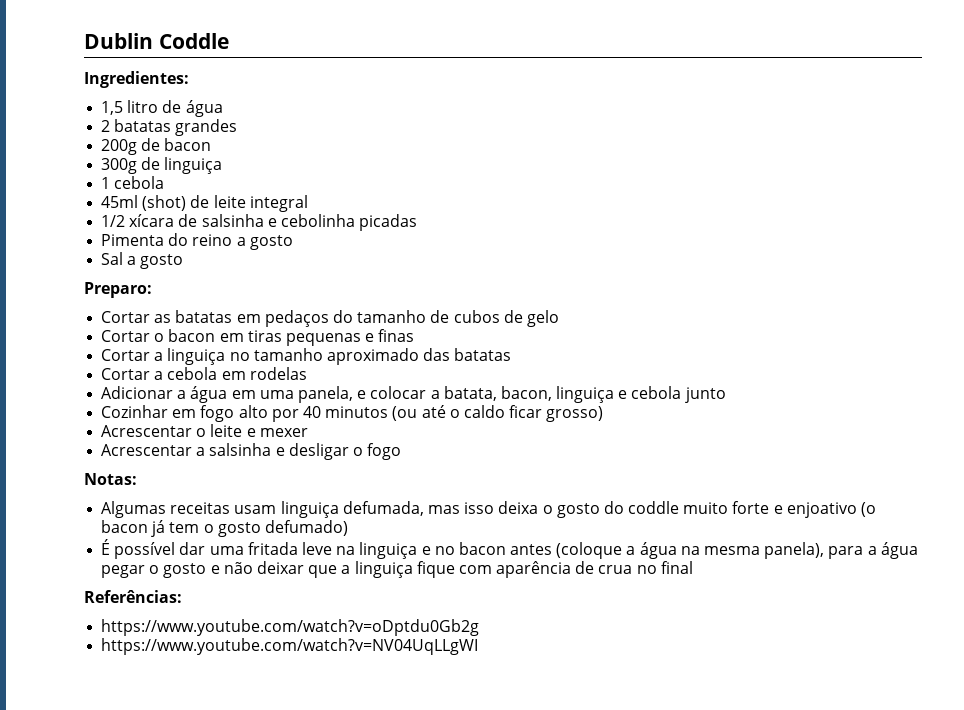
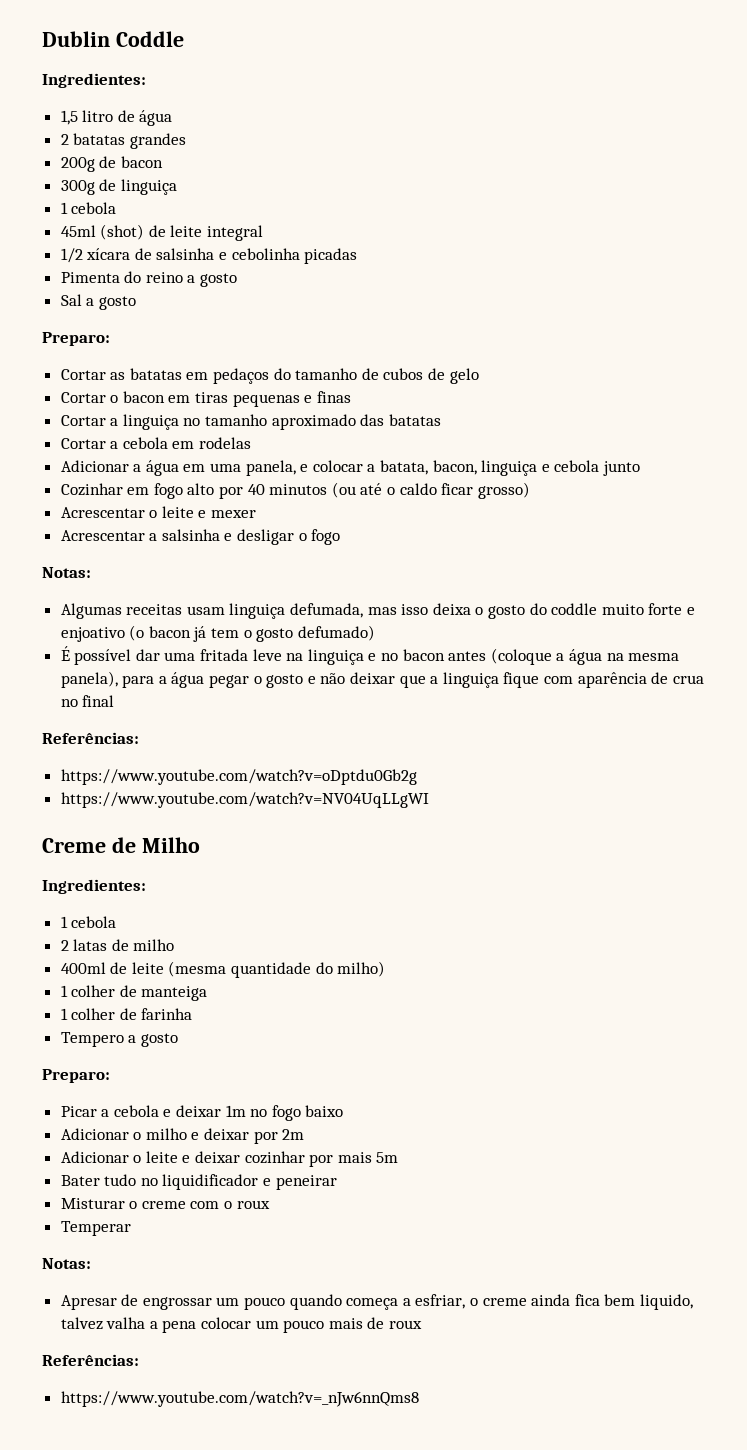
(479, 646) none -> [42,837,200,853] [42,879,146,894] [60,916,117,928] [60,939,175,951] [60,961,386,978] [60,985,208,1001] [60,1008,193,1020] [60,1032,178,1047] [42,1069,110,1083] [60,1105,344,1121] [60,1128,305,1144] [60,1151,399,1167] [60,1174,337,1190] [60,1198,270,1209] [60,1221,131,1236] [42,1258,91,1269] [60,1294,693,1310] [60,1317,423,1333] [42,1354,139,1366] [60,1391,419,1407] // Creme de Milho // Ingredientes: // 1 cebola // 2 latas de milho // 400ml de leite (mesma quantidade do milho) // 1 colher de manteiga // 1 colher de farinha // Tempero a gosto // Preparo: // Picar a cebola e deixar 1m no fogo baixo // Adicionar o milho e deixar por 2m // Adicionar o leite e deixar cozinhar por mais 5m // Bater tudo no liquidificador e peneirar // Misturar o creme com o roux // Temperar // Notas: // Apresar de engrossar um pouco quando começa a esfriar, o creme ainda fica bem liquido, talvez valha a pena colocar um pouco mais de roux // Referências: // https://www.youtube.com/watch?v=_nJw6nnQms8

